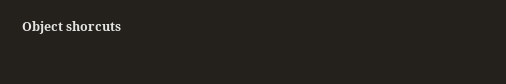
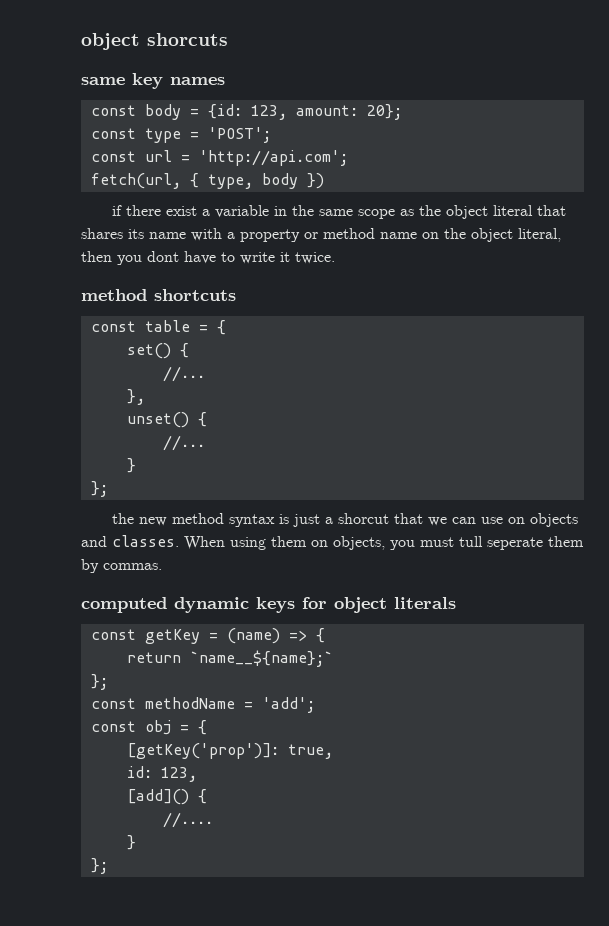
[22,21,63,34] Object -> [81,33,140,50] object
(122, 26) none -> [81,73,225,89] [90,104,402,120] [90,127,271,143] [90,150,348,166] [90,173,324,189] [112,205,567,219] [81,228,561,242] [81,251,335,265] [81,289,236,301] [90,320,226,335] [126,343,189,359] [162,366,205,382] [126,389,145,405] [126,412,207,428] [162,435,205,451] [126,458,136,473] [90,481,108,497] [112,513,579,527] [81,535,584,550] [81,559,162,573] [81,597,456,613] [90,628,325,644] [126,650,333,667] [90,674,108,690] [90,697,315,713] [90,720,207,735] [126,743,333,759] [126,766,197,782] [126,789,207,805] [162,812,213,828] [126,835,136,850] [90,858,108,874] // same key names // const body = {id: 123, amount: 20}; // const type = 'POST'; // const url = 'http://api.com'; // fetch(url, { type, body }) // if there exist a variable in the same scope as the object literal that shares its name with a property or method name on the object literal, then you dont have to write it twice. // method shortcuts // const table = { // set() { // //... // }, // unset() { // //... // } // }; // the new method syntax is just a shorcut that we can use on objects and classes. When using them on objects, you must tull seperate them by commas. // computed dynamic keys for object literals // const getKey = (name) => { // return `name__${name};` // }; // const methodName = 'add'; // const obj = { // [getKey('prop')]: true, // id: 123, // [add]() { // //.... // } // };

